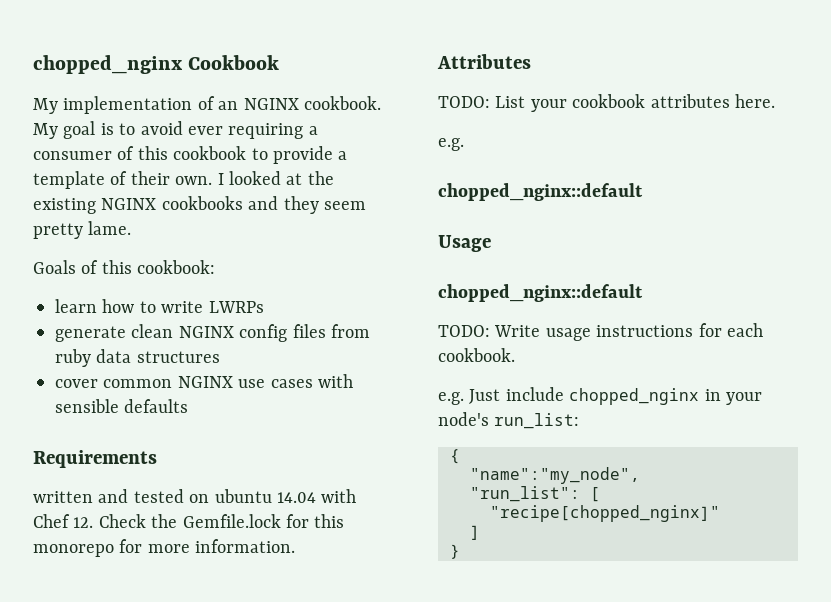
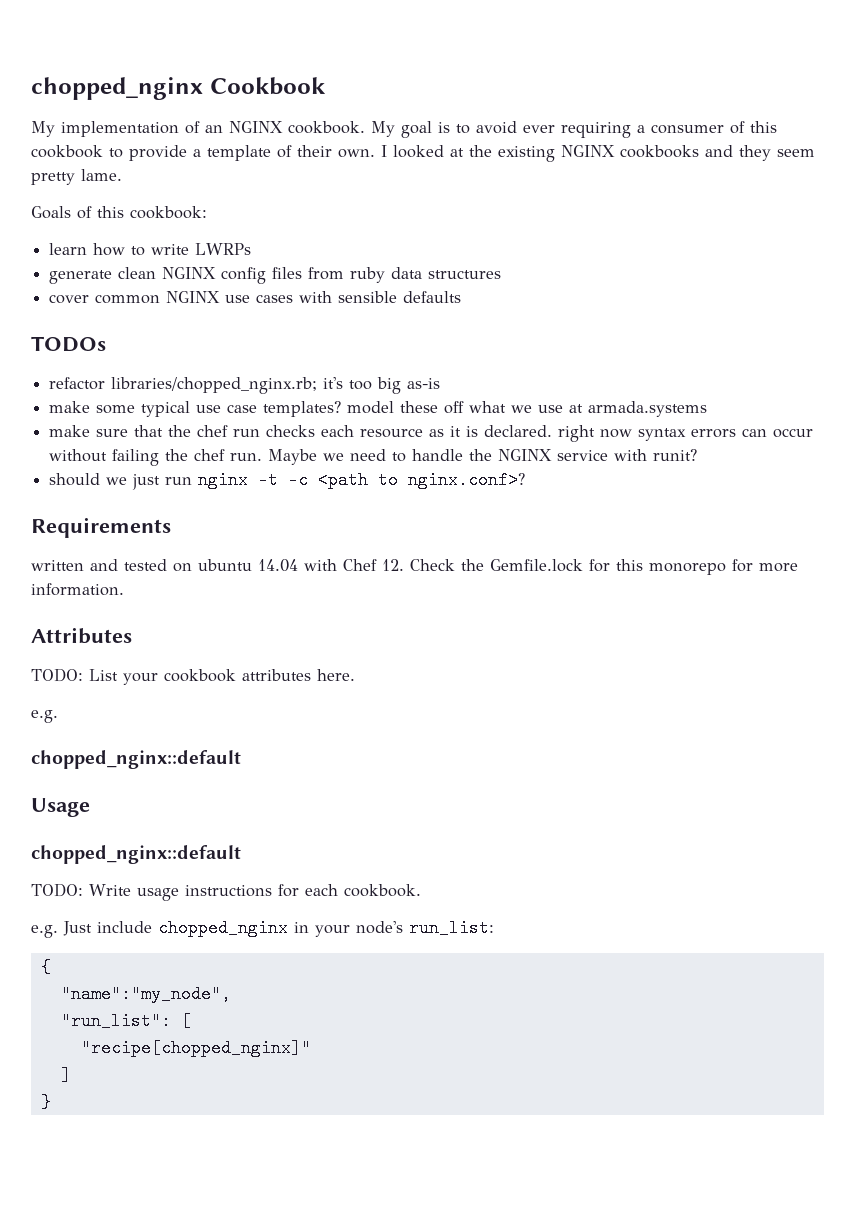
(189, 406) none -> [31,336,106,352] [49,377,441,394] [49,401,708,417] [49,425,814,442] [49,449,698,466] [49,471,526,490] // TODOs // refactor libraries/chopped_nginx.rb; it's too big as-is // make some typical use case templates? model these off what we use at armada.systems // make sure that the chef run checks each resource as it is declared. right now syntax errors can occur without failing the chef run. Maybe we need to handle the NGINX service with runit? // should we just run nginx -t -c <path to nginx.conf>?

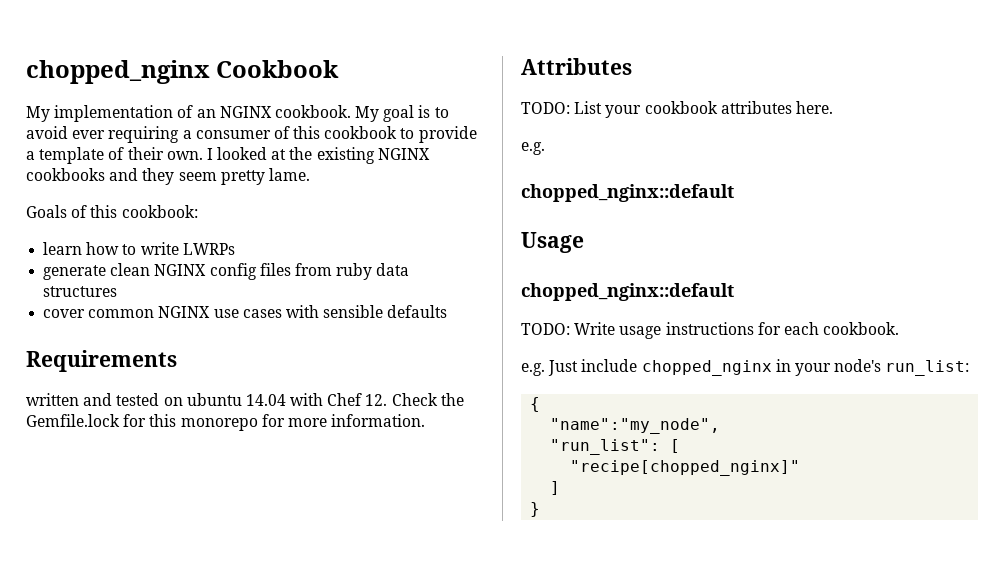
[31,336,106,352] [49,377,441,394] [49,401,708,417] [49,425,814,442] [49,449,698,466] [49,471,526,490] // TODOs // refactor libraries/chopped_nginx.rb; it's too big as-is // make some typical use case templates? model these off what we use at armada.systems // make sure that the chef run checks each resource as it is declared. right now syntax errors can occur without failing the chef run. Maybe we need to handle the NGINX service with runit? // should we just run nginx -t -c <path to nginx.conf>? -> (448, 311) none

